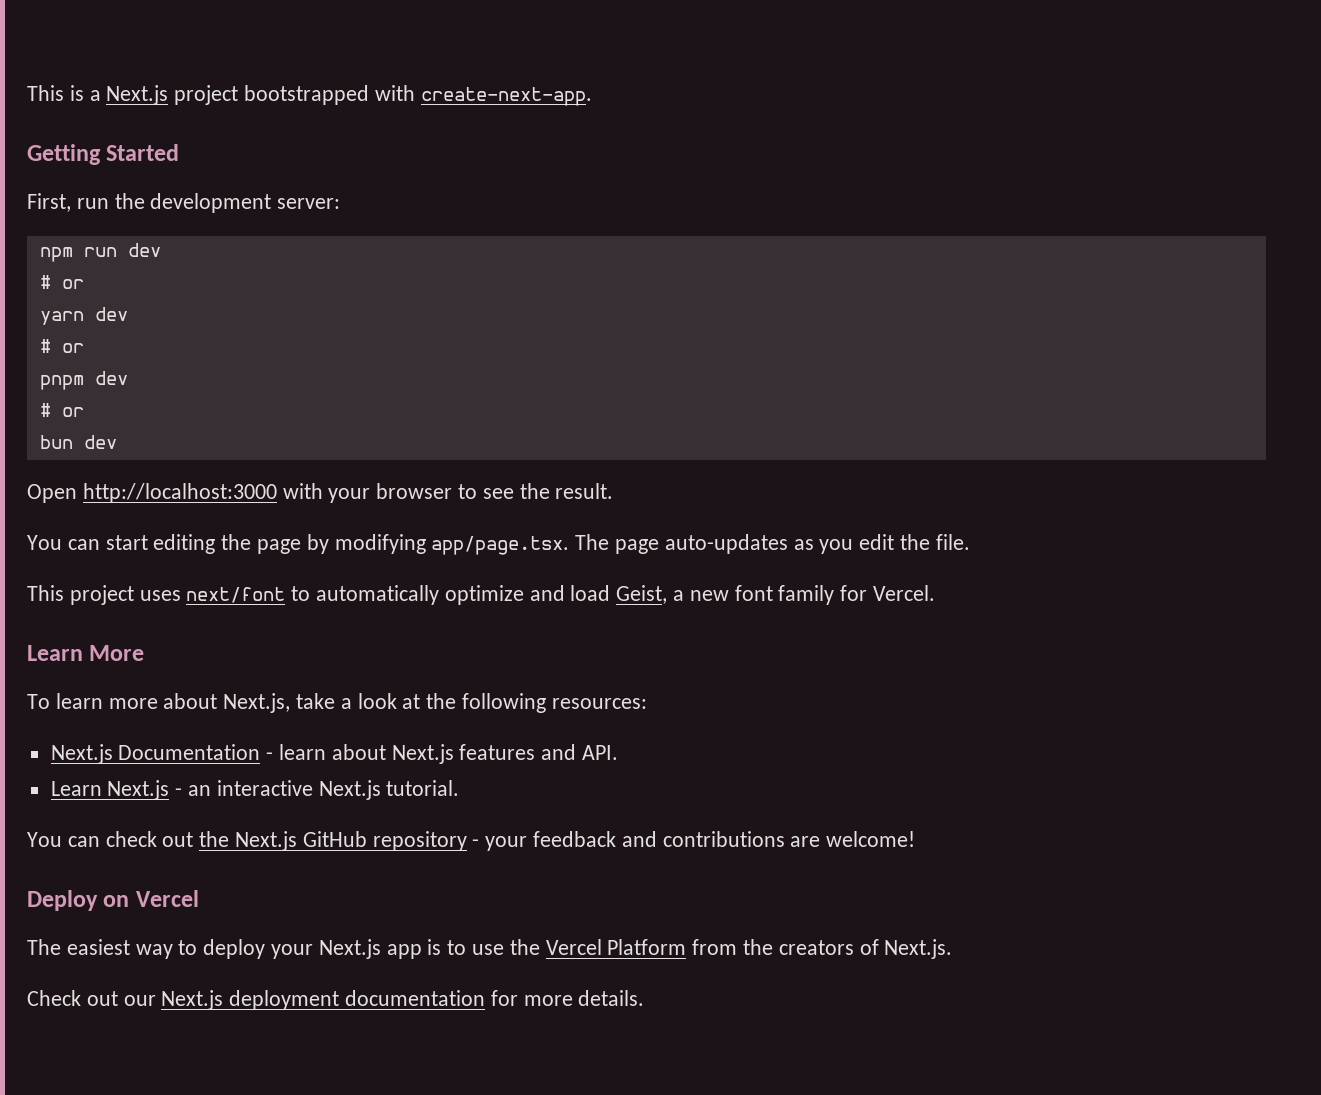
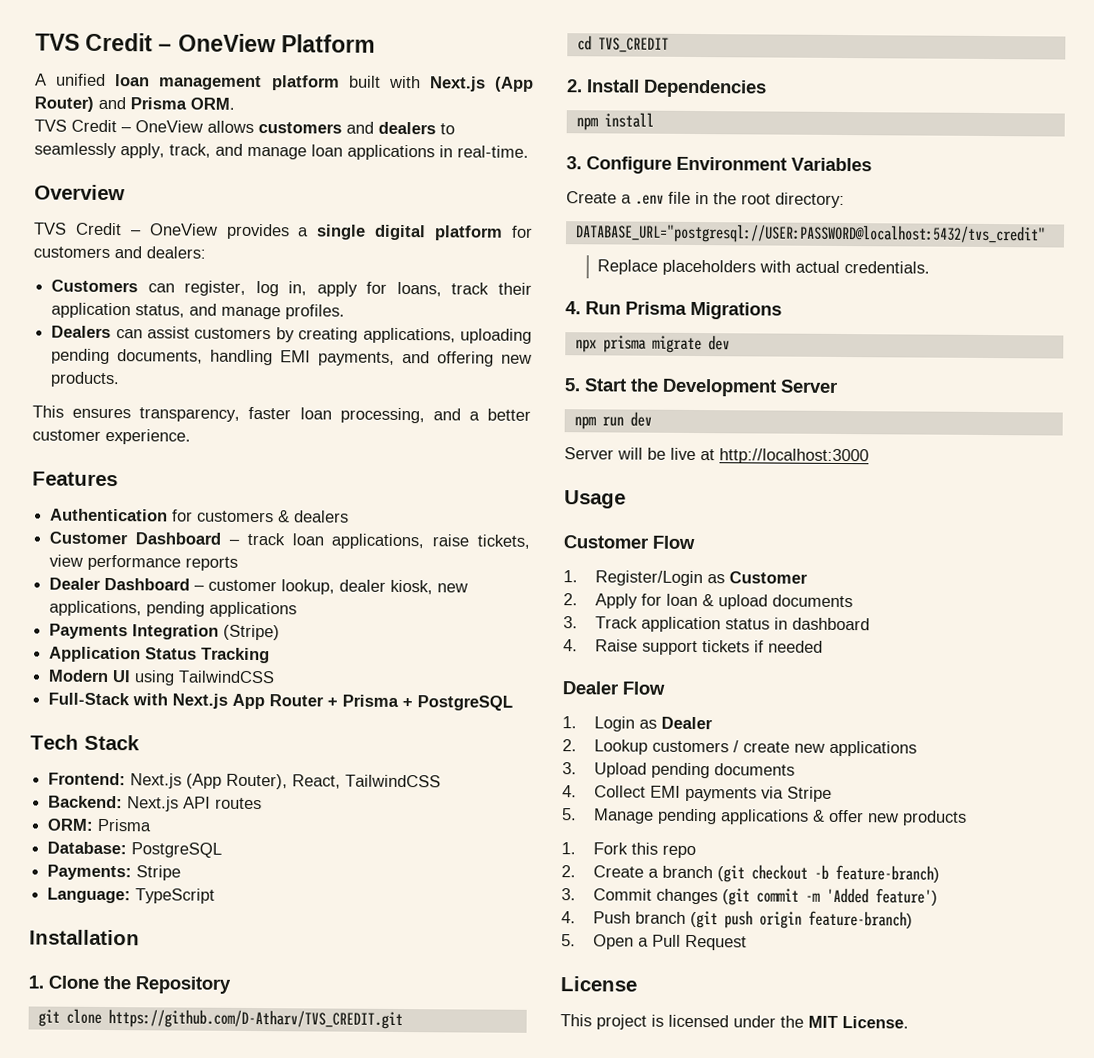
[27,85,592,106] [27,144,180,165] [27,193,341,213] [39,243,161,262] [39,275,84,289] [39,307,128,325] [39,339,84,353] [39,371,128,390] [39,403,84,417] [39,435,117,449] [27,483,614,503] [27,534,970,555] [27,585,936,605] [27,645,145,661] [27,693,647,713] [50,744,619,764] [50,780,460,800] [27,831,916,851] [27,890,199,911] [27,939,953,959] [27,990,645,1010] This is a Next.js project bootstrapped with create-next-app. // Getting Started // First, run the development server: // npm run dev // # or // yarn dev // # or // pnpm dev // # or // bun dev // Open http://localhost:3000 with your browser to see the result. // You can start editing the page by modifying app/page.tsx. The page auto-updates as you edit the file. // This project uses next/font to automatically optimize and load Geist, a new font family for Vercel. // Learn More // To learn more about Next.js, take a look at the following resources: // Next.js Documentation - learn about Next.js features and API. // Learn Next.js - an interactive Next.js tutorial. // You can check out the Next.js GitHub repository - your feedback and contributions are welcome! // Deploy on Vercel // The easiest way to deploy your Next.js app is to use the Vercel Platform from the creators of Next.js. // Check out our Next.js deployment documentation for more details. -> [35,32,375,53] [35,73,534,92] [34,96,235,112] [34,119,455,135] [34,142,529,161] [34,184,125,201] [33,222,534,241] [33,246,206,259] [51,279,532,297] [51,302,346,320] [51,325,532,344] [51,348,533,367] [50,371,121,388] [32,405,531,424] [32,428,191,445] [32,471,118,487] [50,508,350,523] [49,531,530,550] [49,554,239,571] [49,577,469,595] [49,600,298,618] [49,623,281,641] [49,646,271,664] [48,669,276,686] [48,692,514,711] [30,734,140,751] [48,772,442,790] [48,795,263,812] [47,818,153,832] [47,841,223,858] [47,864,182,881] [47,887,216,904] [29,929,140,946] [28,975,231,994] [37,1008,403,1030] [576,35,669,53] [566,79,767,98] [575,112,654,131] [566,156,872,174] [566,191,845,209] [574,223,1046,245] [597,259,931,276] [565,301,782,320] [574,335,730,354] [564,378,838,397] [573,411,652,430] [564,447,869,465] [564,490,626,509] [563,535,695,550] [563,570,809,587] [563,593,854,610] [563,616,871,633] [563,639,824,656] [562,681,665,695] [562,716,714,732] [562,739,918,757] [562,762,796,779] [562,785,833,802] [562,808,968,826] [561,842,697,859] [561,864,941,883] [561,887,939,906] [561,910,914,929] [561,934,748,951] [560,976,637,992] [560,1014,909,1030] TVS Credit – OneView Platform // A unified loan management platform built with Next.js (App Router) and Prisma ORM. // TVS Credit – OneView allows customers and dealers to seamlessly apply, track, and manage loan applications in real-time. // Overview // TVS Credit – OneView provides a single digital platform for customers and dealers: // Customers can register, log in, apply for loans, track their application status, and manage profiles. // Dealers can assist customers by creating applications, uploading pending documents, handling EMI payments, and offering new products. // This ensures transparency, faster loan processing, and a better customer experience. // Features // Authentication for customers & dealers // Customer Dashboard – track loan applications, raise tickets, view performance reports // Dealer Dashboard – customer lookup, dealer kiosk, new applications, pending applications // Payments Integration (Stripe) // Application Status Tracking // Modern UI using TailwindCSS // Full-Stack with Next.js App Router + Prisma + PostgreSQL // Tech Stack // Frontend: Next.js (App Router), React, TailwindCSS // Backend: Next.js API routes // ORM: Prisma // Database: PostgreSQL // Payments: Stripe // Language: TypeScript // Installation // 1. Clone the Repository // git clone https://github.com/D-Atharv/TVS_CREDIT.git // cd TVS_CREDIT // 2. Install Dependencies // npm install // 3. Configure Environment Variables // Create a .env file in the root directory: // DATABASE_URL="postgresql://USER:PASSWORD@localhost:5432/tvs_credit" // Replace placeholders with actual credentials. // 4. Run Prisma Migrations // npx prisma migrate dev // 5. Start the Development Server // npm run dev // Server will be live at http://localhost:3000 // Usage // Customer Flow // 1. Register/Login as Customer // 2. Apply for loan & upload documents // 3. Track application status in dashboard // 4. Raise support tickets if needed // Dealer Flow // 1. Login as Dealer // 2. Lookup customers / create new applications // 3. Upload pending documents // 4. Collect EMI payments via Stripe // 5. Manage pending applications & offer new products // 1. Fork this repo // 2. Create a branch (git checkout -b feature-branch) // 3. Commit changes (git commit -m 'Added feature') // 4. Push branch (git push origin feature-branch) // 5. Open a Pull Request // License // This project is licensed under the MIT License.

